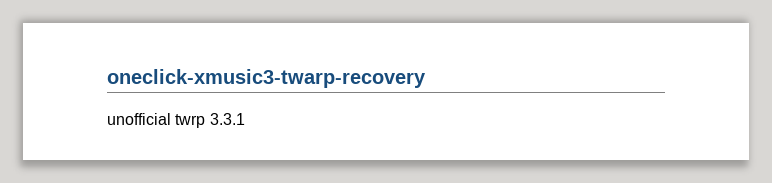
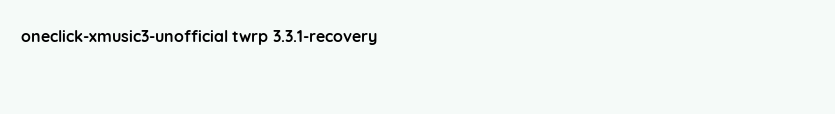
[107,69,426,88] [107,113,245,128] oneclick-xmusic3-twarp-recovery // unofficial twrp 3.3.1 -> [21,30,377,45] oneclick-xmusic3-unofficial twrp 3.3.1-recovery

